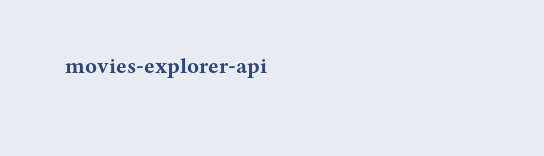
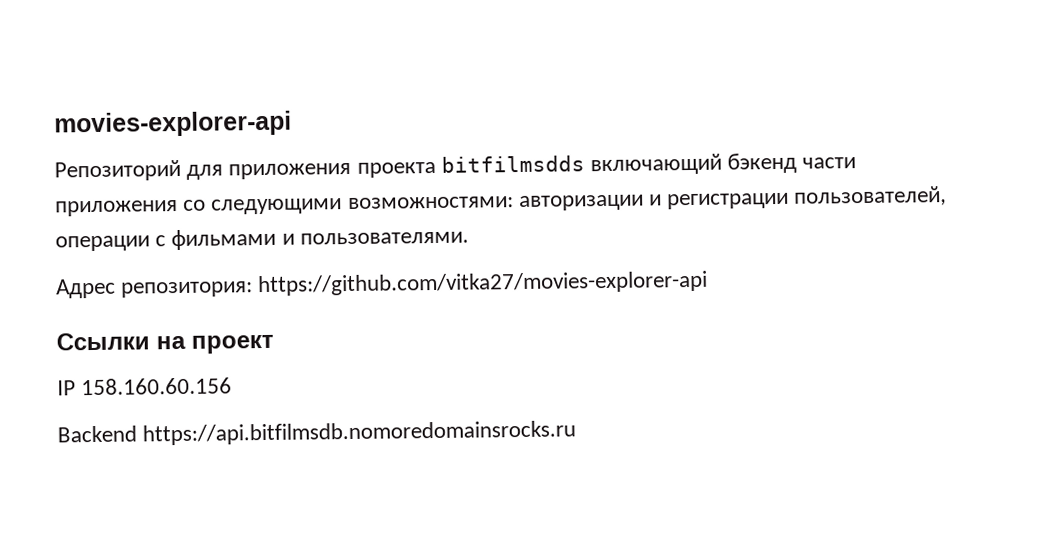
(267, 68) none -> [54,152,857,182] [55,186,948,217] [55,228,469,252] [56,270,709,299] [56,332,274,354] [57,377,233,396] [57,420,577,446] // Репозиторий для приложения проекта bitfilmsdds включающий бэкенд части приложения со следующими возможностями: авторизации и регистрации пользователей, операции с фильмами и пользователями. // Адрес репозитория: https://github.com/vitka27/movies-explorer-api // Ссылки на проект // IP 158.160.60.156 // Backend https://api.bitfilmsdb.nomoredomainsrocks.ru

